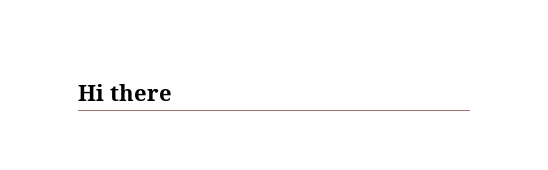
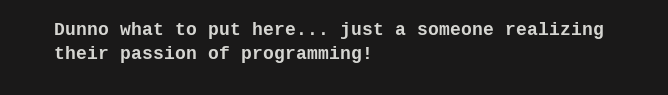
[78,84,172,101] Hi there -> [54,22,604,39] [54,46,373,63] Dunno what to put here... just a someone realizing their passion of programming!

